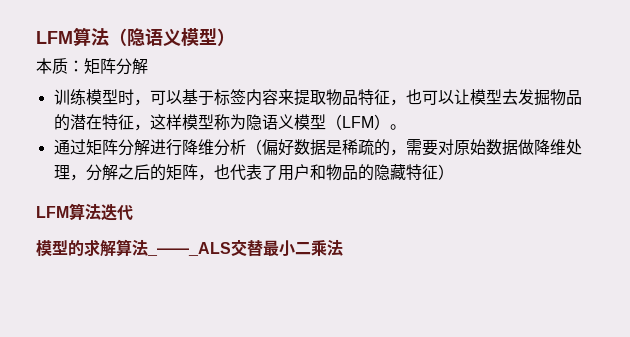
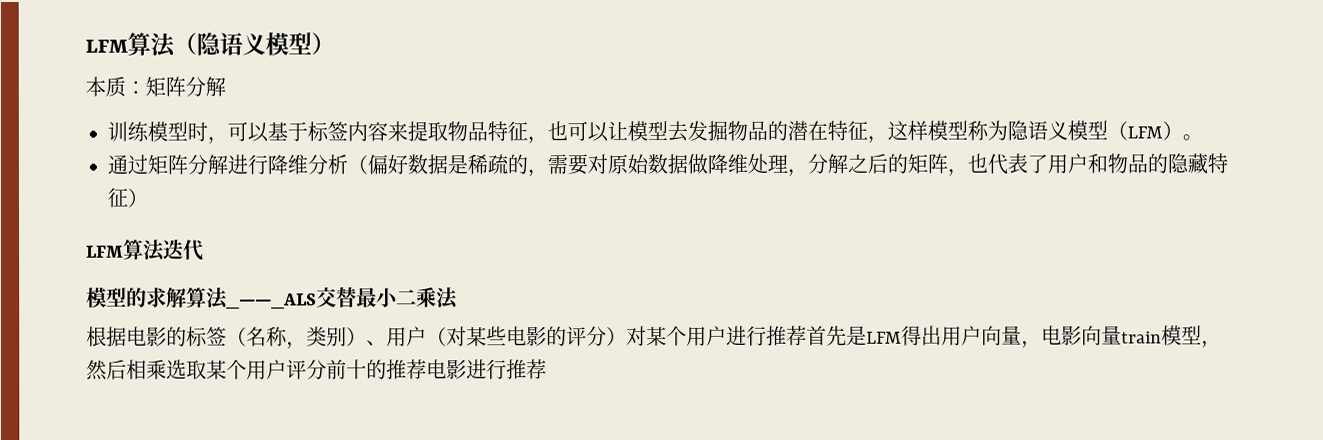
(343, 247) none -> [86,325,1222,350] [86,359,547,381] // 根据电影的标签（名称，类别）、用户（对某些电影的评分）对某个用户进行推荐首先是LFM得出用户向量，电影向量train模型，然后相乘选取某个用户评分前十的推荐电影进行推荐

